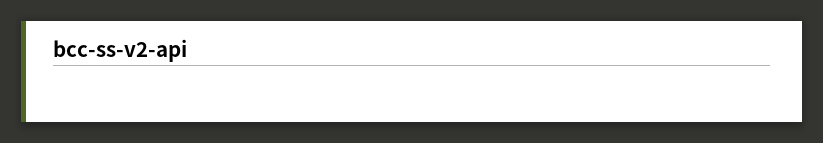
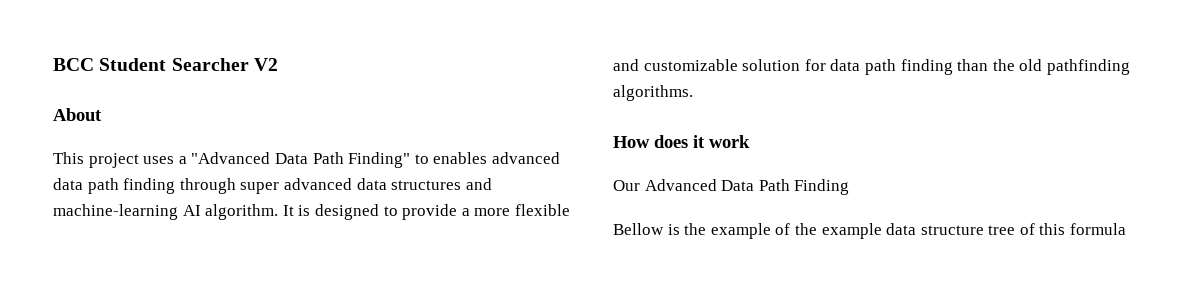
[53,39,187,62] bcc-ss-v2-api -> [53,58,278,71] [53,108,102,121] [53,152,560,168] [53,178,492,194] [53,204,570,220] [613,59,1130,75] [613,85,693,101] [613,135,750,148] [613,179,850,195] [613,223,1127,239] BCC Student Searcher V2 // About // This project uses a "Advanced Data Path Finding" to enables advanced data path finding through super advanced data structures and machine-learning AI algorithm. It is designed to provide a more flexible and customizable solution for data path finding than the old pathfinding algorithms. // How does it work // Our Advanced Data Path Finding // Bellow is the example of the example data structure tree of this formula

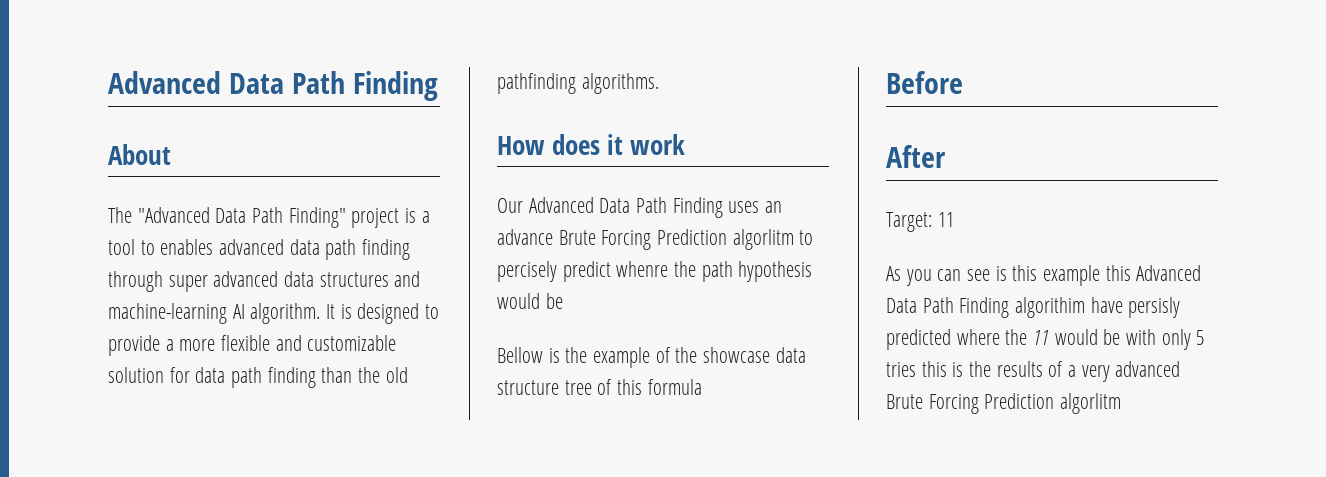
[53,58,278,71] [53,108,102,121] [53,152,411,168] BCC Student Searcher V2 // About // This project uses a "Advanced Data Path Finding" -> [108,71,438,101] [108,144,171,165] [108,207,430,228] [108,239,135,255] Advanced Data Path Finding // About // The "Advanced Data Path Finding" project is a tool
(850, 187) none -> [728,201,783,213] [497,229,814,250] [497,261,813,282] [497,293,563,309] uses an advance Brute Forcing Prediction algorlitm to percisely predict whenre the path hypothesis would be
[821,223,882,239] example -> [703,347,771,363] showcase
(1127, 229) none -> [886,71,963,94] [886,145,946,168] [886,212,954,232] [886,265,1202,286] [886,297,1181,318] [886,329,1205,350] [886,361,1181,382] [886,393,1122,414] // Before // After // Target: 11 // As you can see is this example this Advanced Data Path Finding algorithim have persisly predicted where the 11 would be with only 5 tries this is the results of a very advanced Brute Forcing Prediction algorlitm

